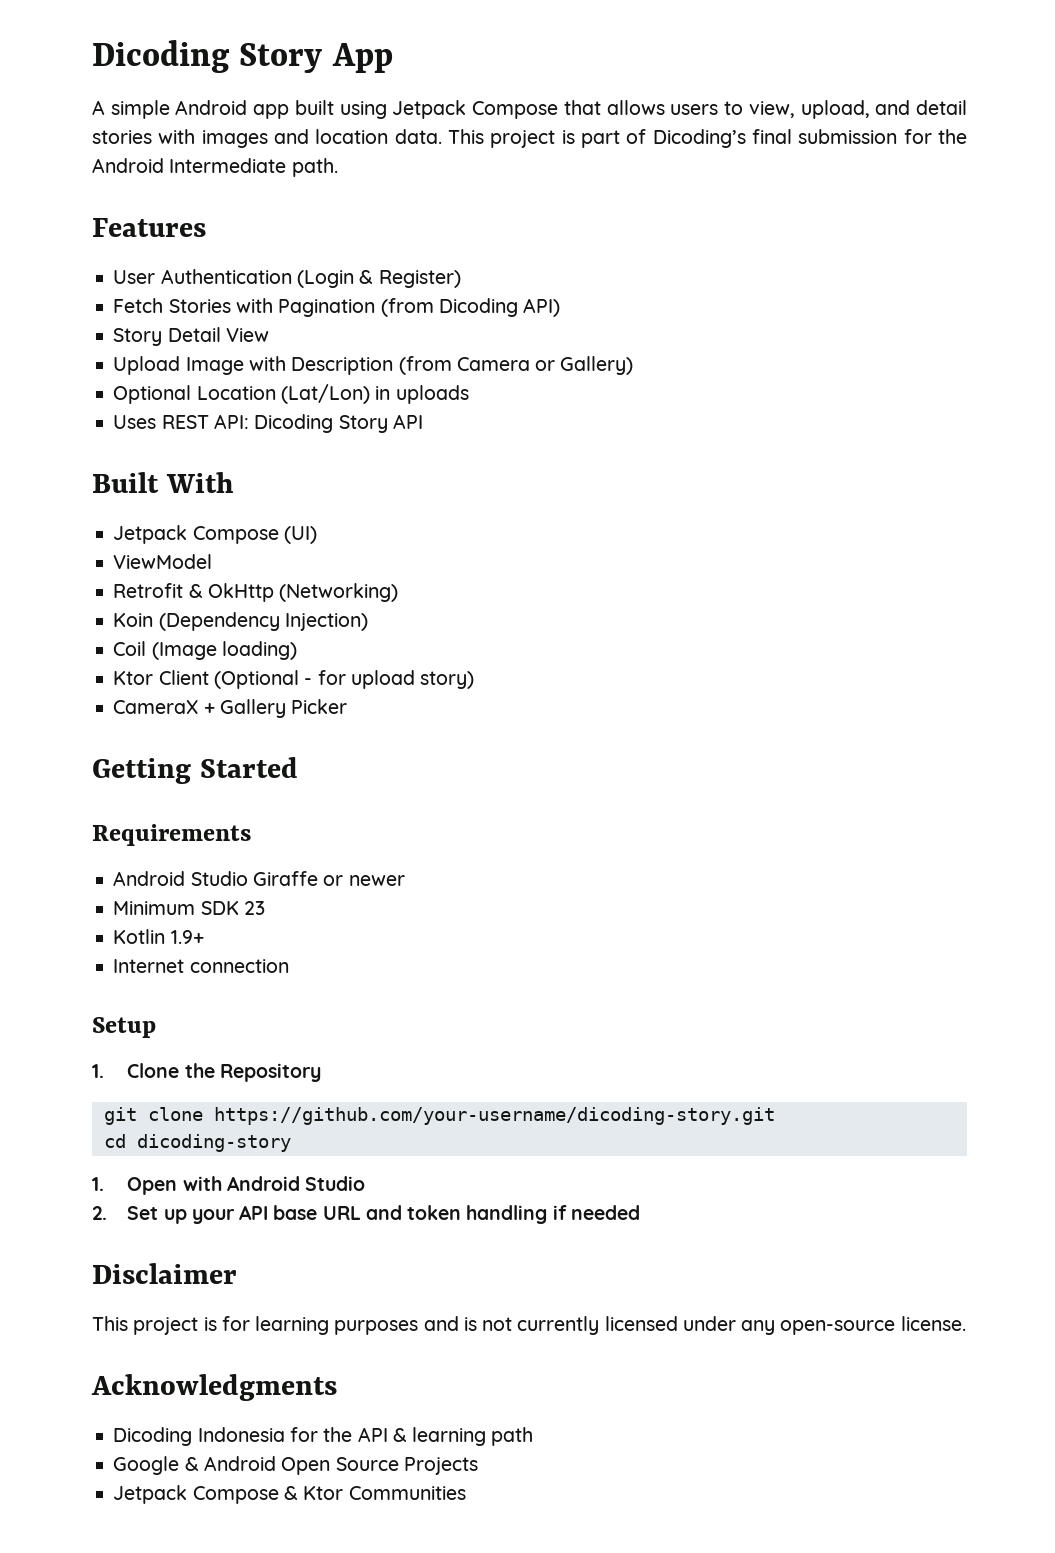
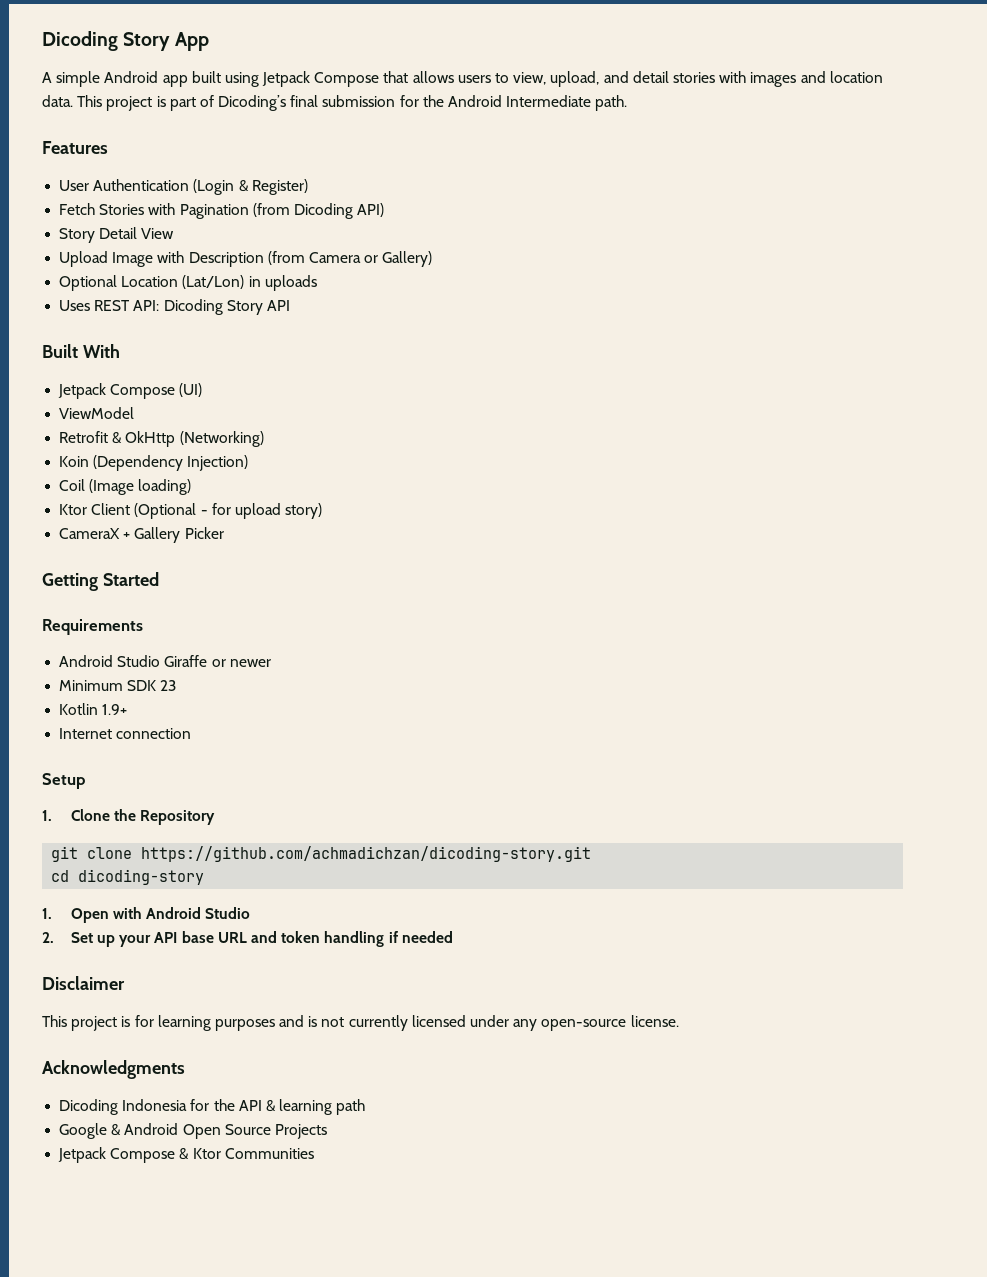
[213,1107,775,1125] https://github.com/your-username/dicoding-story.git -> [141,846,592,862] https://github.com/achmadichzan/dicoding-story.git

